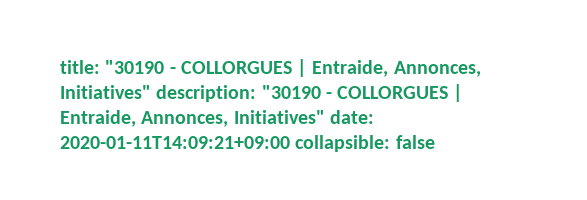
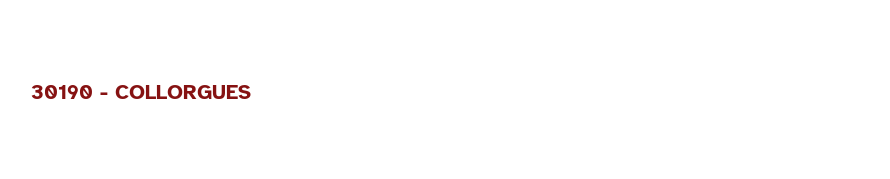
[60,59,481,77] [60,84,464,102] [60,110,374,127] [60,135,435,152] title: "30190 - COLLORGUES | Entraide, Annonces, Initiatives" description: "30190 - COLLORGUES | Entraide, Annonces, Initiatives" date: 2020-01-11T14:09:21+09:00 collapsible: false -> [31,85,251,99] 30190 - COLLORGUES

